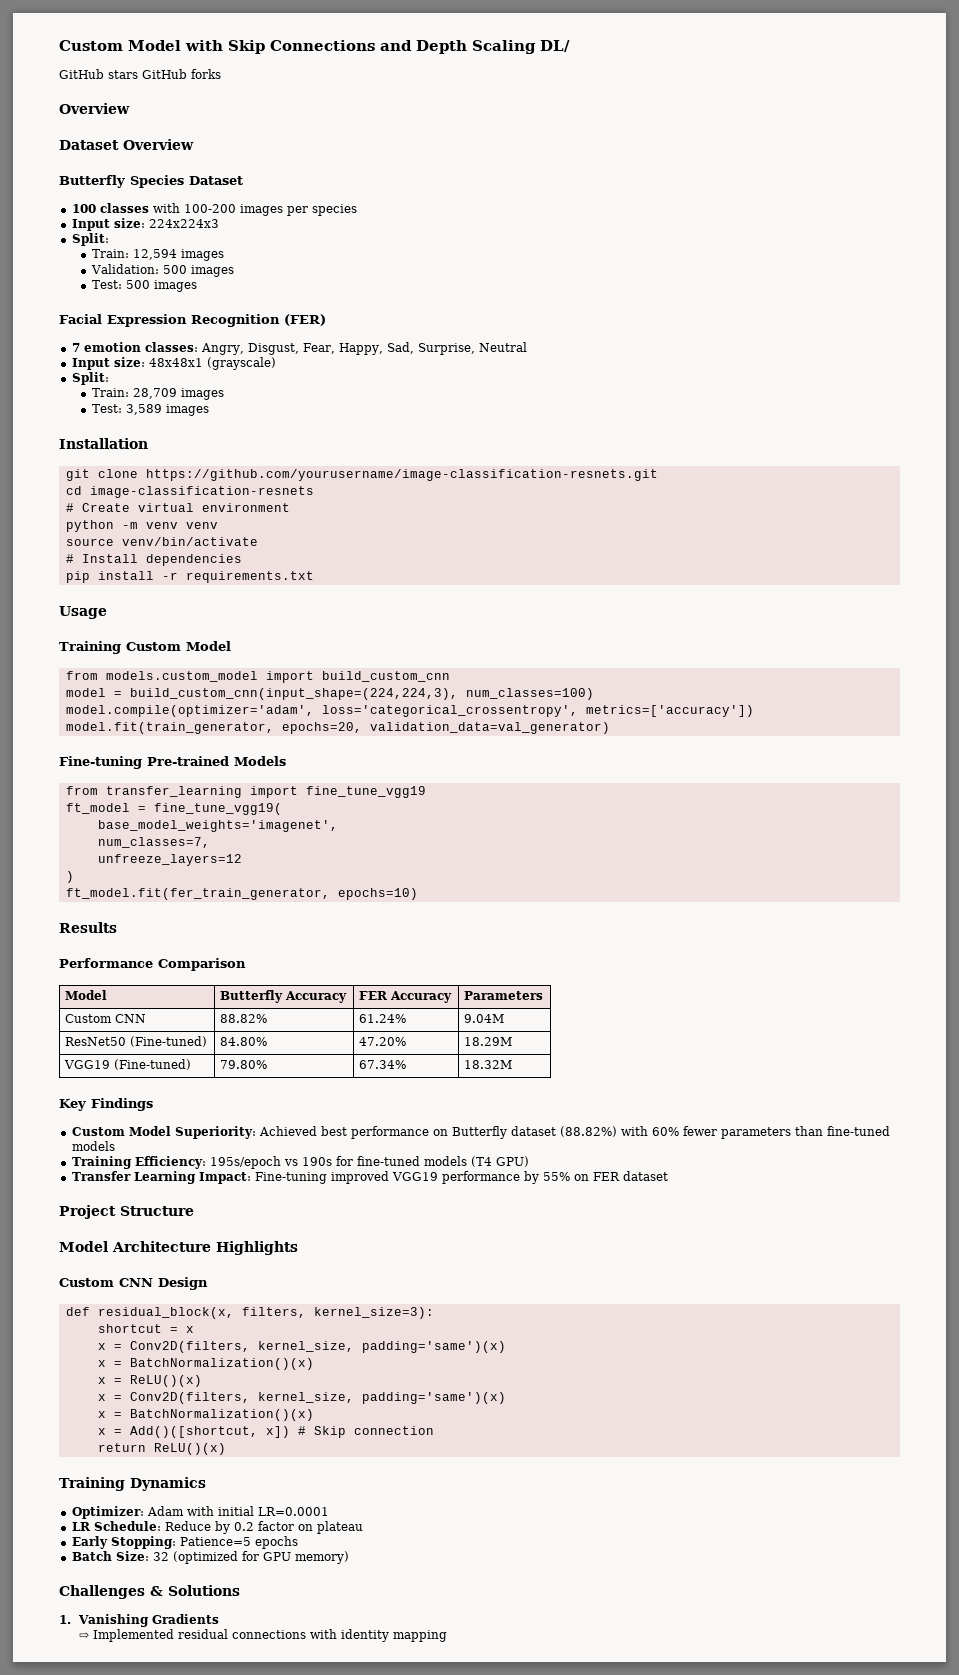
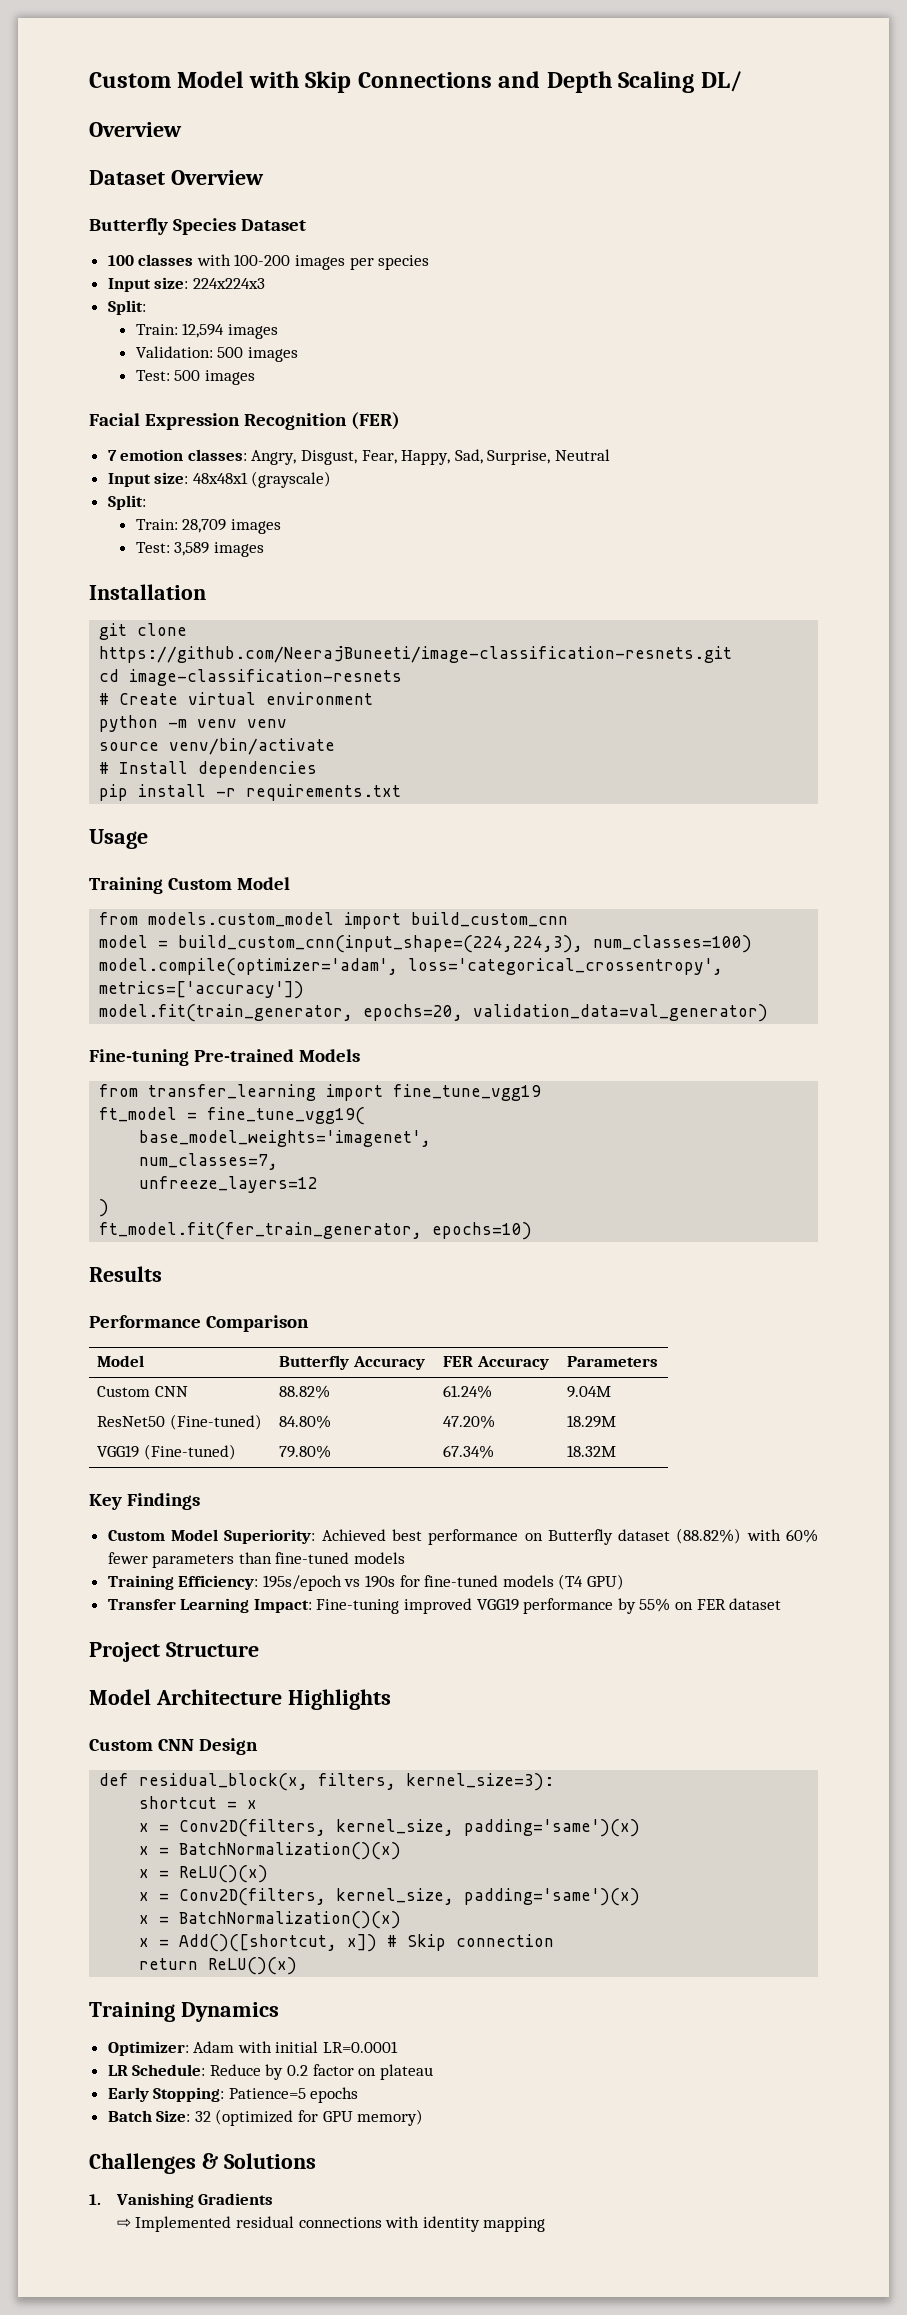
[59,69,221,79] // GitHub stars GitHub forks -> (742, 81) none
[145,469,658,481] https://github.com/yourusername/image-classification-resnets.git -> [99,646,733,663] https://github.com/NeerajBuneeti/image-classification-resnets.git

